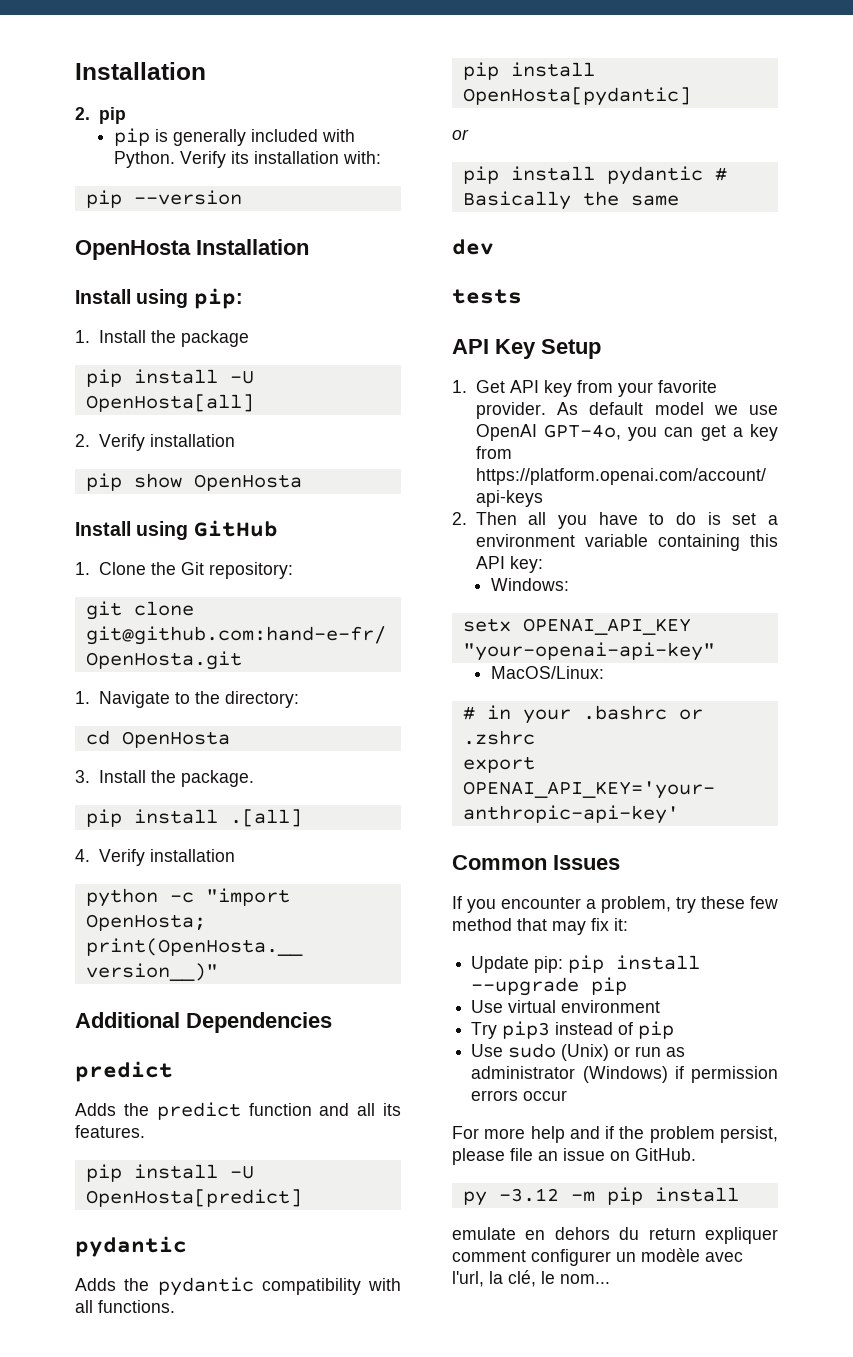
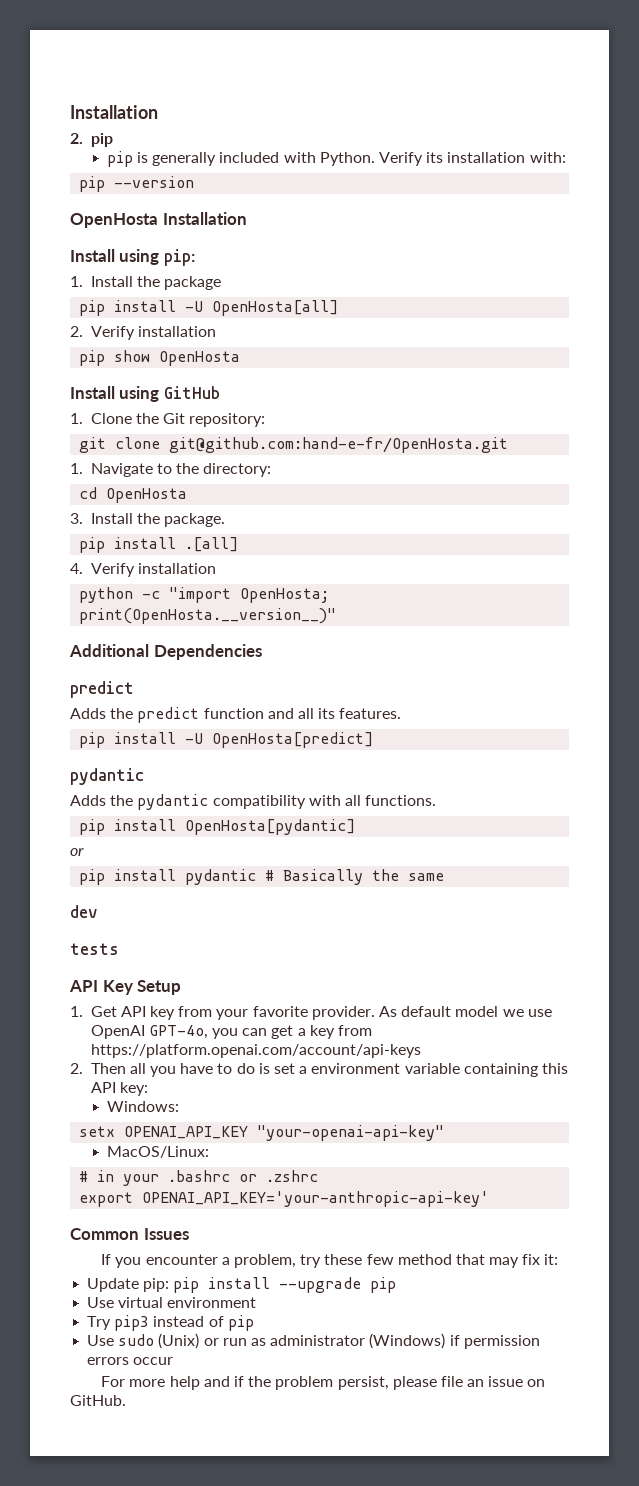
[462,1187,739,1206] [452,1227,778,1244] [452,1248,743,1266] [452,1270,610,1287] // py -3.12 -m pip install // emulate en dehors du return expliquer comment configurer un modèle avec l'url, la clé, le nom... -> (126, 1400) none

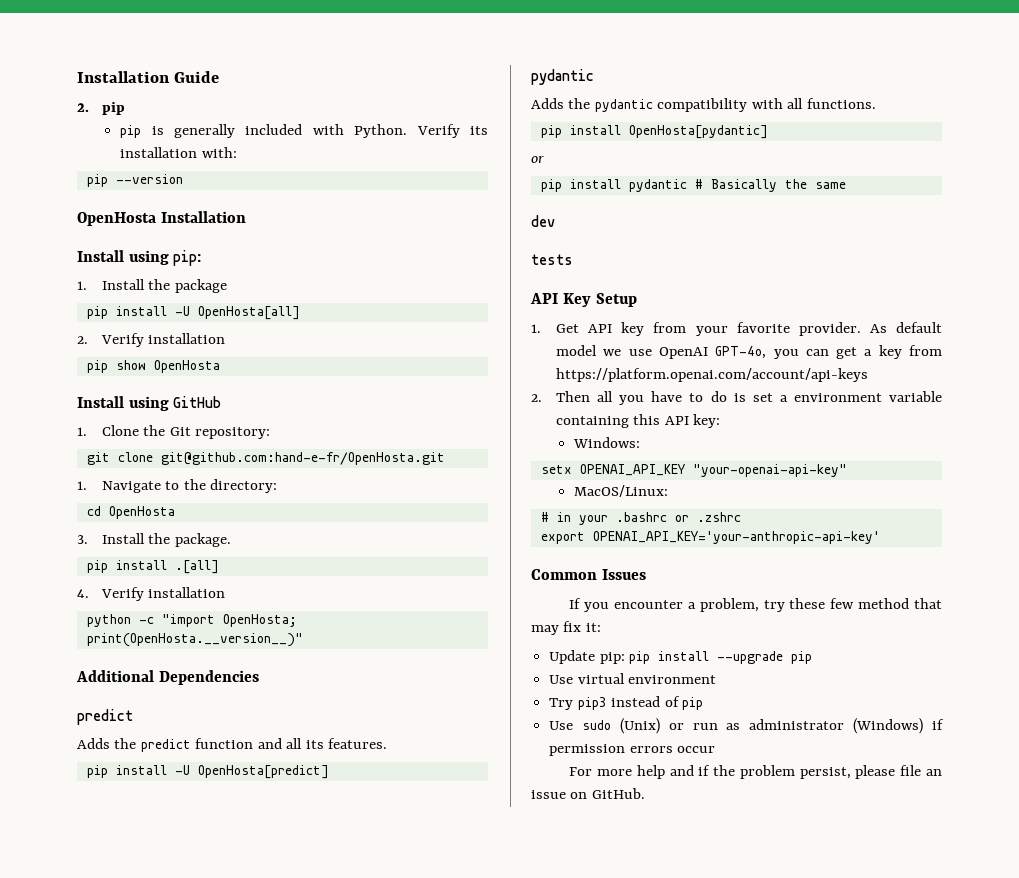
[70,105,158,119] Installation -> [77,71,220,83] Installation Guide

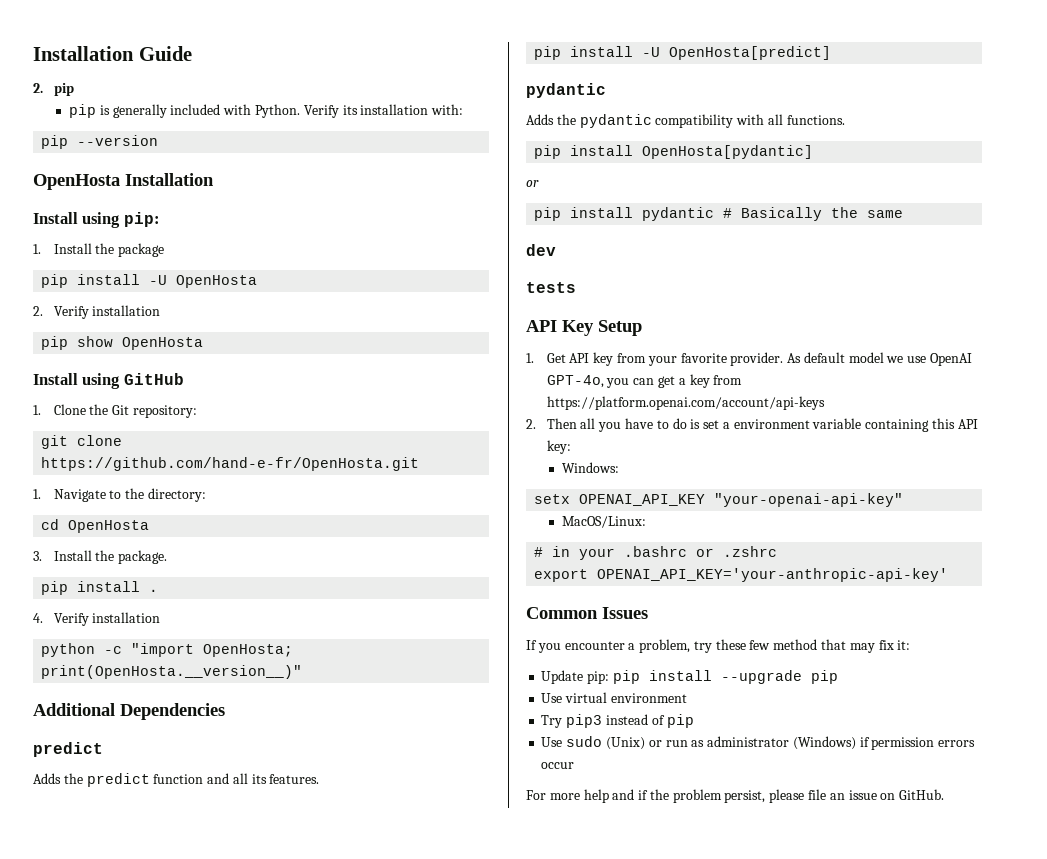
[197,306,300,320] OpenHosta[all] -> [176,275,258,288] OpenHosta
[160,452,445,465] git@github.com:hand-e-fr/OpenHosta.git -> [41,457,420,471] https://github.com/hand-e-fr/OpenHosta.git
[174,560,219,574] .[all] -> [149,589,159,592] .

